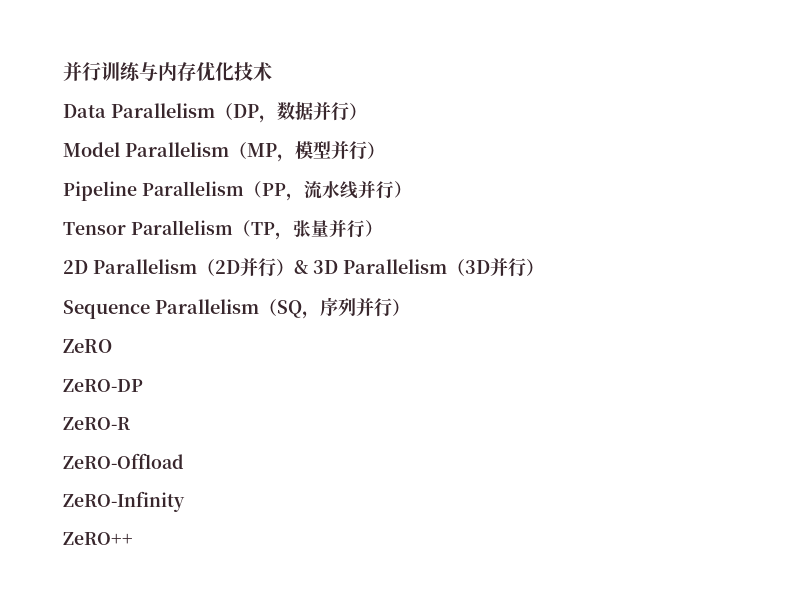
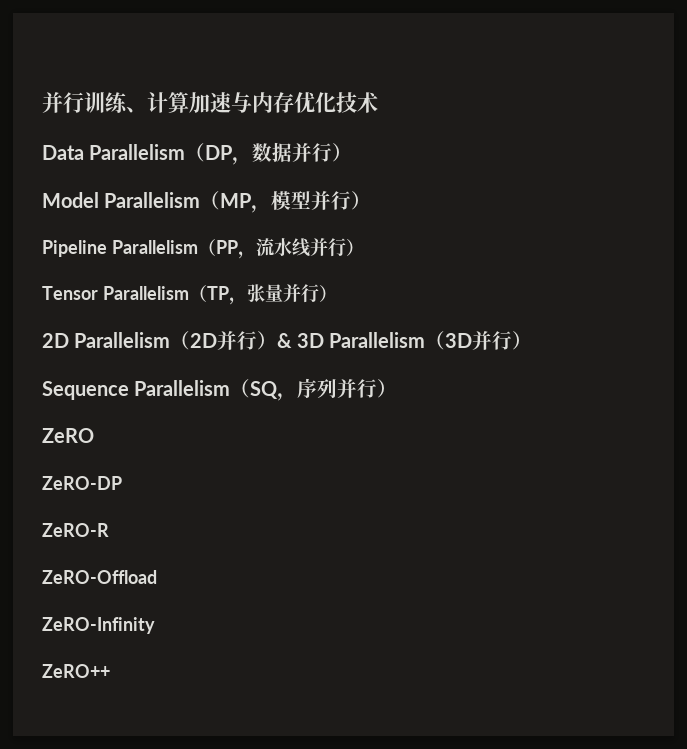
(141, 71) none -> [126,92,232,113] 、计算加速

